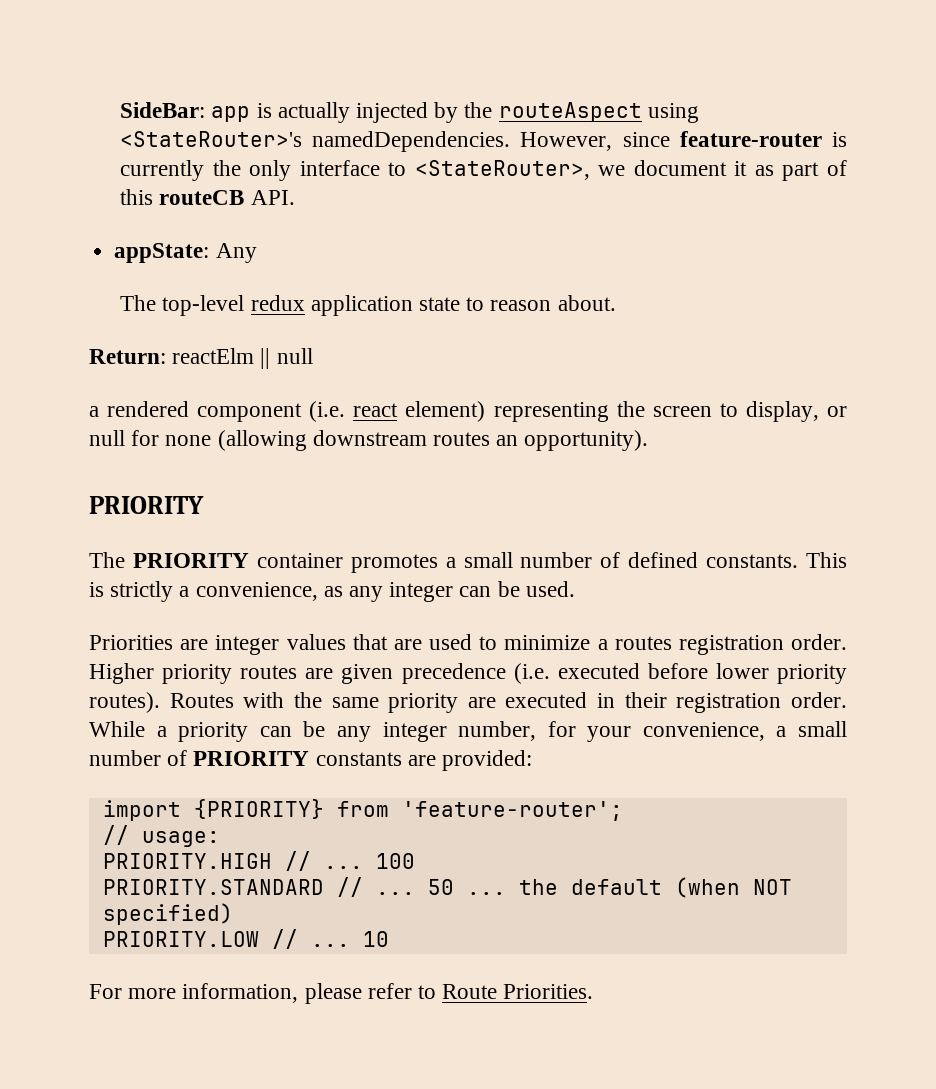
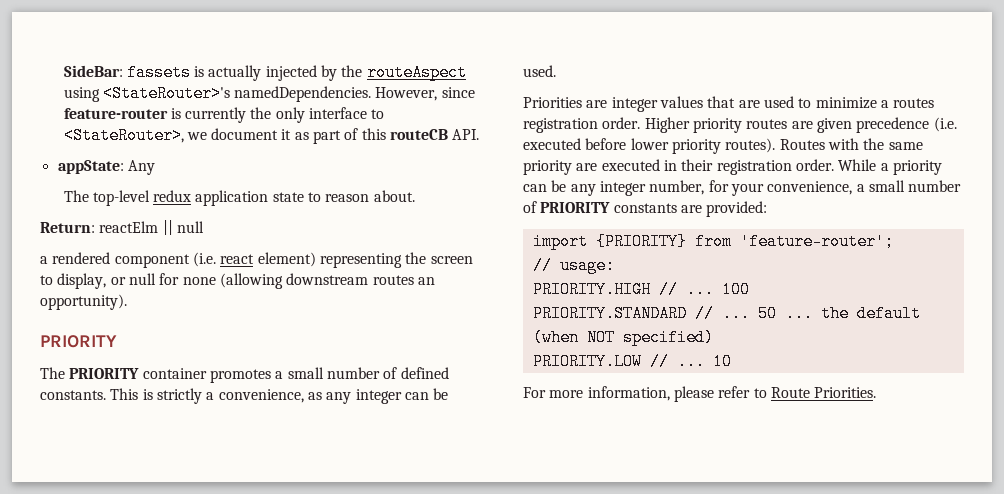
[211,106,251,122] app -> [126,64,191,81] fassets

